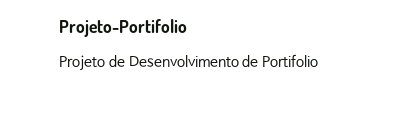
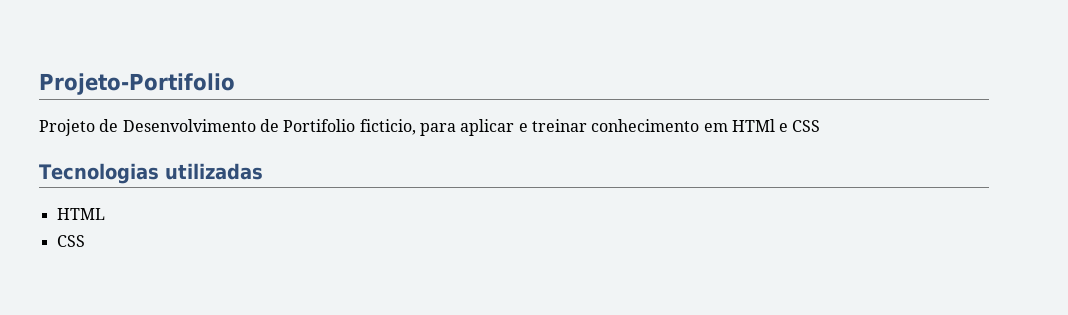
(319, 61) none -> [359,119,821,136] [39,163,263,184] [56,208,105,220] [56,235,85,247] ficticio, para aplicar e treinar conhecimento em HTMl e CSS // Tecnologias utilizadas // HTML // CSS

